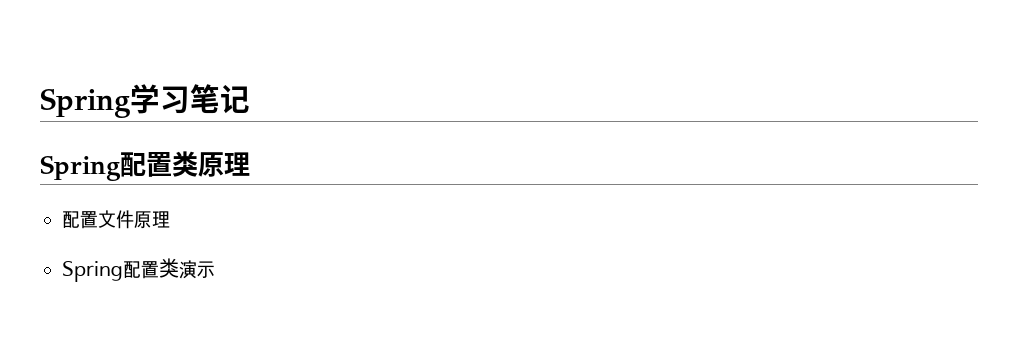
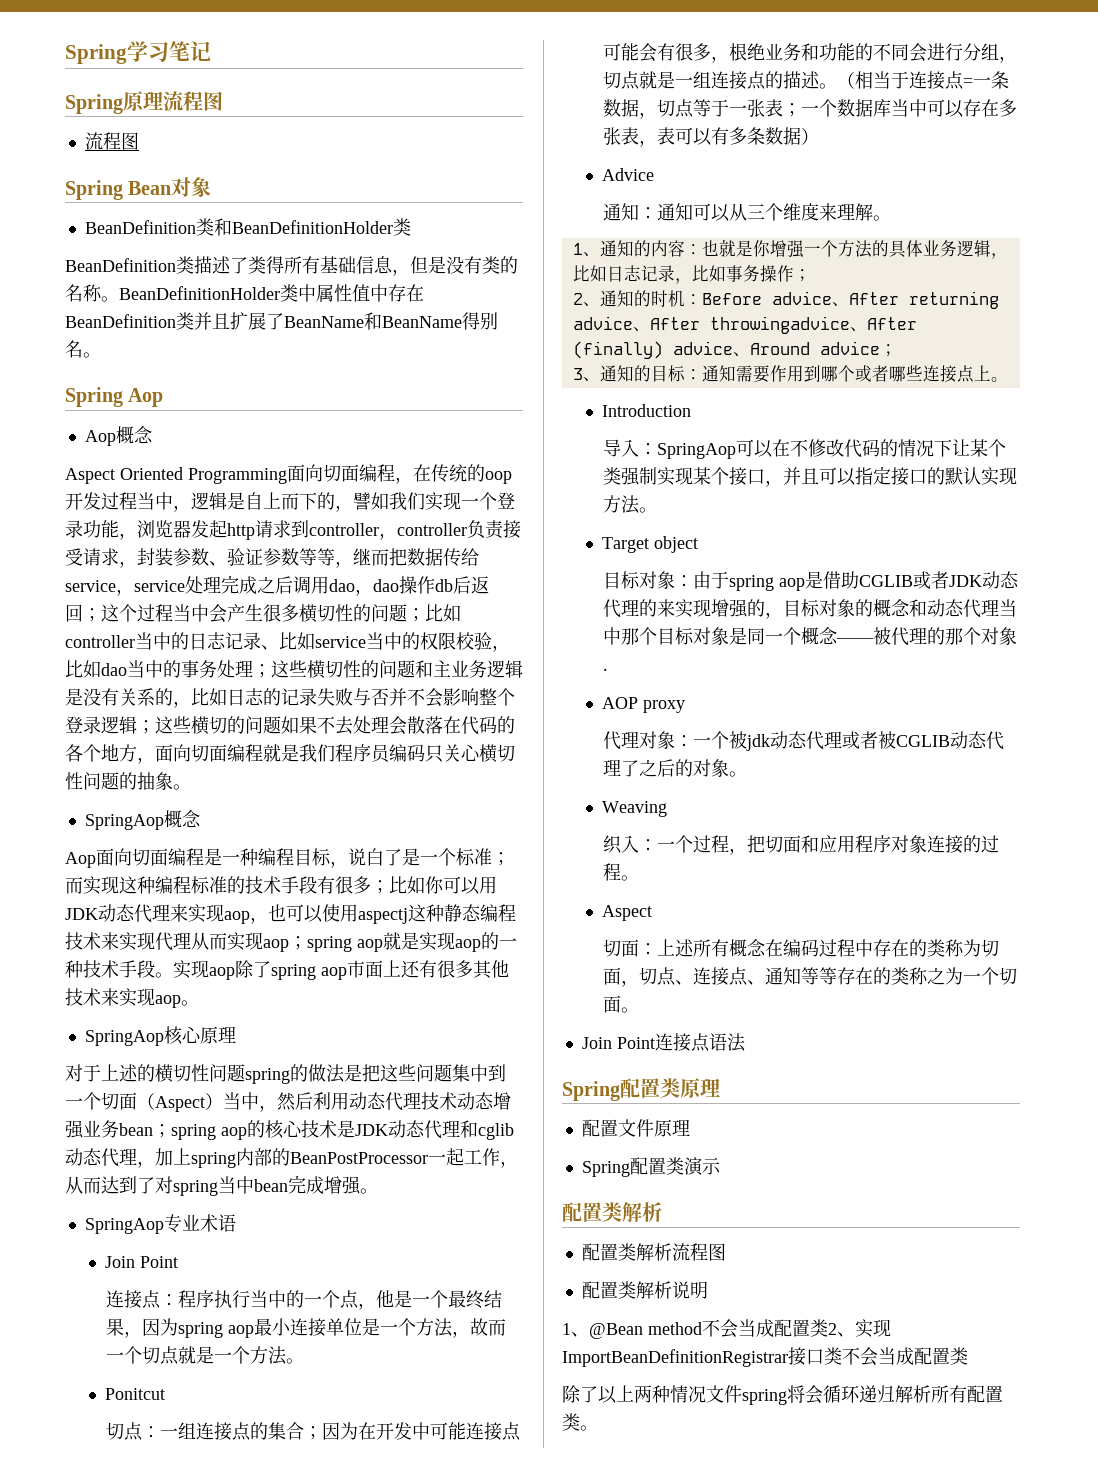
(250, 99) none -> [65,91,223,114] [84,132,139,150] [65,177,212,200] [84,218,411,236] [65,256,518,276] [65,284,424,302] [65,312,498,330] [65,340,101,358] [65,387,164,407] [84,426,153,446] [65,464,512,484] [65,492,515,512] [65,520,521,540] [65,548,479,568] [65,575,489,596] [65,604,461,623] [65,632,510,652] [65,660,523,679] [65,688,515,708] [65,716,515,735] [65,744,515,764] [65,772,191,790] [84,810,201,830] [65,848,510,868] [65,876,497,895] [65,904,516,924] [65,932,517,952] [65,960,509,980] [65,988,199,1008] [84,1026,236,1046] [65,1064,506,1084] [65,1092,511,1112] [65,1120,514,1140] [65,1148,518,1168] [65,1175,378,1196] [84,1214,236,1234] [105,1256,179,1268] [105,1290,502,1310] [105,1318,506,1338] [105,1346,304,1365] [105,1388,166,1400] [105,1422,521,1441] [602,43,1017,63] [602,71,1009,90] [602,99,1017,119] [602,127,819,147] [602,168,655,181] [602,203,891,222] [572,240,1008,259] [572,265,811,284] [572,290,999,309] [572,316,917,334] [572,341,897,359] [572,365,1008,383] [602,404,692,417] [602,439,1006,459] [602,466,1017,487] [602,495,657,514] [602,536,699,553] [602,571,1019,591] [602,599,1017,619] [602,627,1017,646] [602,668,608,671] [602,697,686,713] [602,731,1004,751] [602,759,747,777] [602,801,668,817] [602,835,999,855] [602,863,639,881] [602,905,653,921] [602,939,999,957] [602,967,1017,987] [602,995,639,1013] [581,1033,746,1052] // Spring原理流程图 // 流程图 // Spring Bean对象 // BeanDefinition类和BeanDefinitionHolder类 // BeanDefinition类描述了类得所有基础信息，但是没有类的名称。BeanDefinitionHolder类中属性值中存在BeanDefinition类并且扩展了BeanName和BeanName得别名。 // Spring Aop // Aop概念 // Aspect Oriented Programming面向切面编程，在传统的oop开发过程当中，逻辑是自上而下的，譬如我们实现一个登录功能，浏览器发起http请求到controller，controller负责接受请求，封装参数、验证参数等等，继而把数据传给service，service处理完成之后调用dao，dao操作db后返回；这个过程当中会产生很多横切性的问题；比如controller当中的日志记录、比如service当中的权限校验，比如dao当中的事务处理；这些横切性的问题和主业务逻辑是没有关系的，比如日志的记录失败与否并不会影响整个登录逻辑；这些横切的问题如果不去处理会散落在代码的各个地方，面向切面编程就是我们程序员编码只关心横切性问题的抽象。 // SpringAop概念 // Aop面向切面编程是一种编程目标，说白了是一个标准；而实现这种编程标准的技术手段有很多；比如你可以用JDK动态代理来实现aop，也可以使用aspectj这种静态编程技术来实现代理从而实现aop；spring aop就是实现aop的一种技术手段。实现aop除了spring aop市面上还有很多其他技术来实现aop。 // SpringAop核心原理 // 对于上述的横切性问题spring的做法是把这些问题集中到一个切面（Aspect）当中，然后利用动态代理技术动态增强业务bean；spring aop的核心技术是JDK动态代理和cglib动态代理，加上spring内部的BeanPostProcessor一起工作，从而达到了对spring当中bean完成增强。 // SpringAop专业术语 // Join Point // 连接点：程序执行当中的一个点，他是一个最终结果，因为spring aop最小连接单位是一个方法，故而一个切点就是一个方法。 // Ponitcut // 切点：一组连接点的集合；因为在开发中可能连接点可能会有很多，根绝业务和功能的不同会进行分组，切点就是一组连接点的描述。（相当于连接点=一条数据，切点等于一张表；一个数据库当中可以存在多张表，表可以有多条数据） // Advice // 通知：通知可以从三个维度来理解。 // 1、通知的内容：也就是你增强一个方法的具体业务逻辑，比如日志记录，比如事务操作； // 2、通知的时机：Before advice、After returning advice、After throwingadvice、After (finally) advice、Around advice； // 3、通知的目标：通知需要作用到哪个或者哪些连接点上。 // Introduction // 导入：SpringAop可以在不修改代码的情况下让某个类强制实现某个接口，并且可以指定接口的默认实现方法。 // Target object // 目标对象：由于spring aop是借助CGLIB或者JDK动态代理的来实现增强的，目标对象的概念和动态代理当中那个目标对象是同一个概念——被代理的那个对象. // AOP proxy // 代理对象：一个被jdk动态代理或者被CGLIB动态代理了之后的对象。 // Weaving // 织入：一个过程，把切面和应用程序对象连接的过程。 // Aspect // 切面：上述所有概念在编码过程中存在的类称为切面，切点、连接点、通知等等存在的类称之为一个切面。 // Join Point连接点语法
(215, 269) none -> [562,1202,662,1222] [581,1243,726,1261] [581,1281,708,1299] [562,1319,891,1339] [562,1347,968,1367] [562,1385,1003,1405] [562,1413,598,1431] // 配置类解析 // 配置类解析流程图 // 配置类解析说明 // 1、@Bean method不会当成配置类2、实现ImportBeanDefinitionRegistrar接口类不会当成配置类 // 除了以上两种情况文件spring将会循环递归解析所有配置类。

